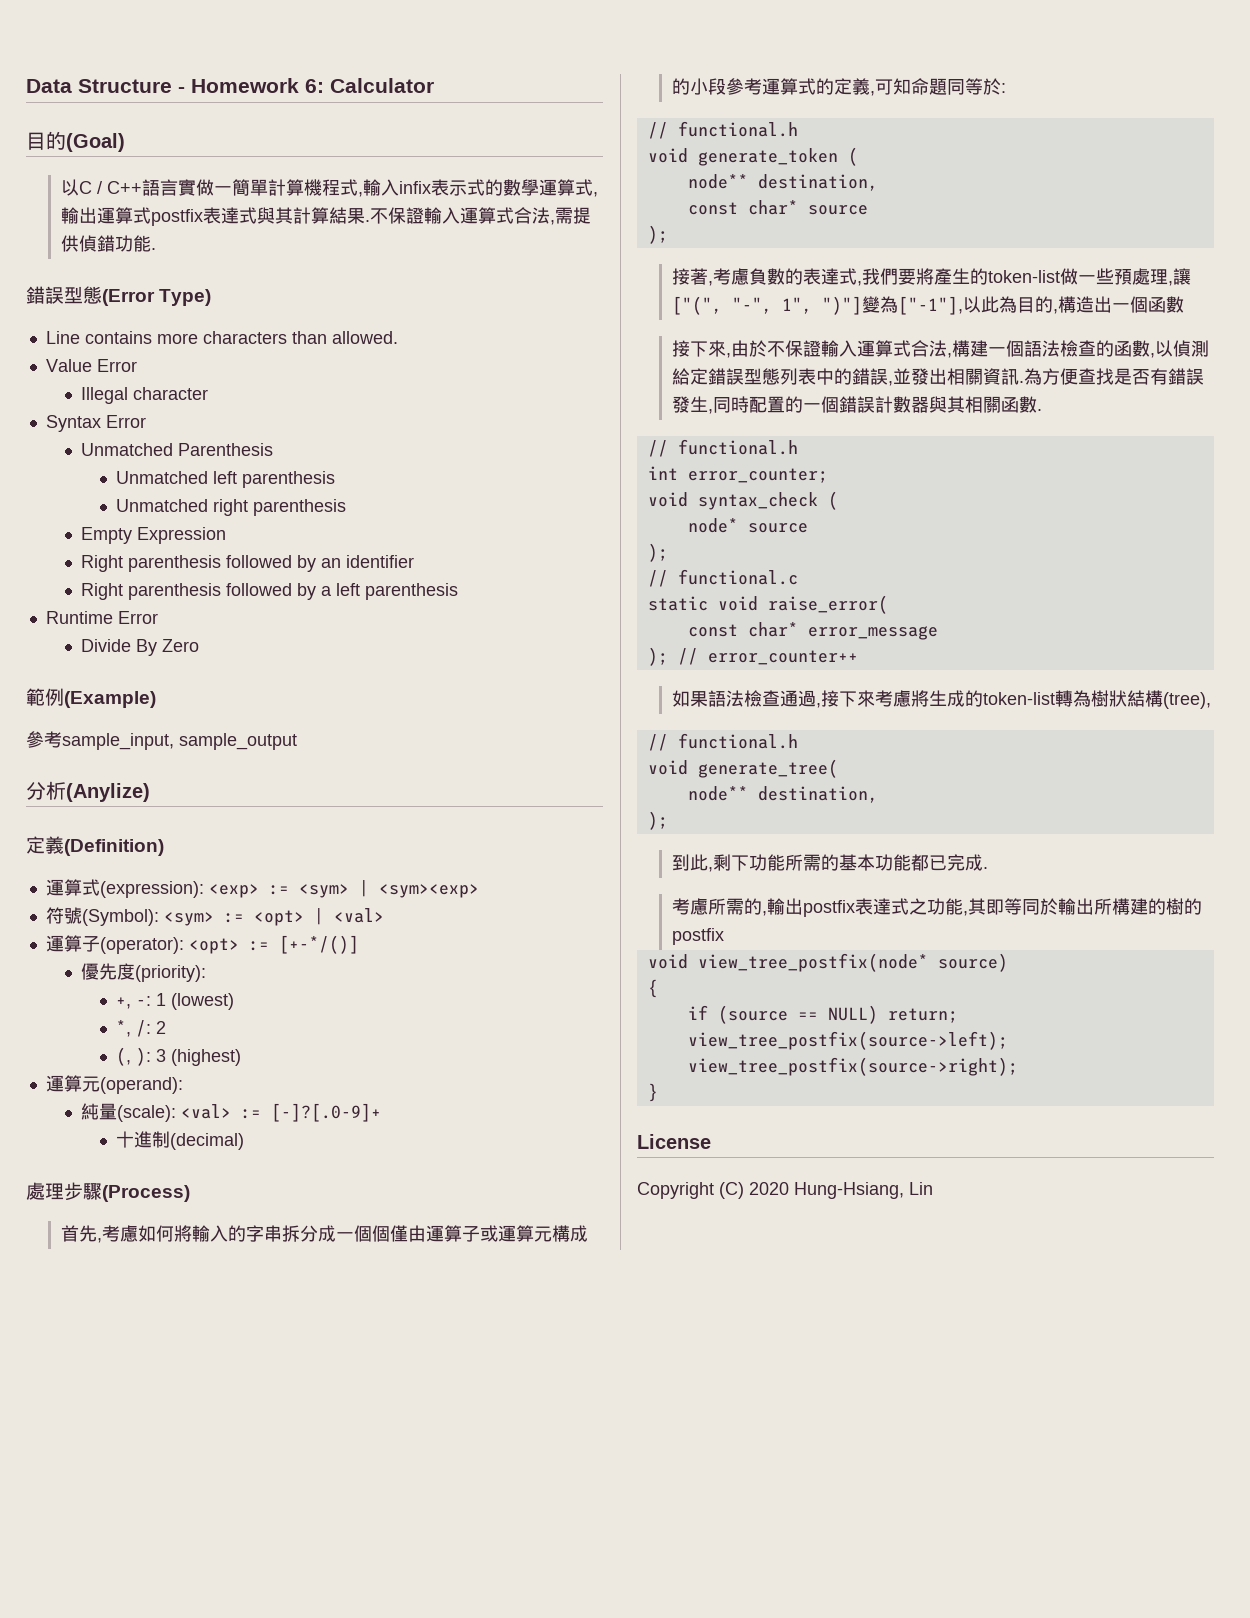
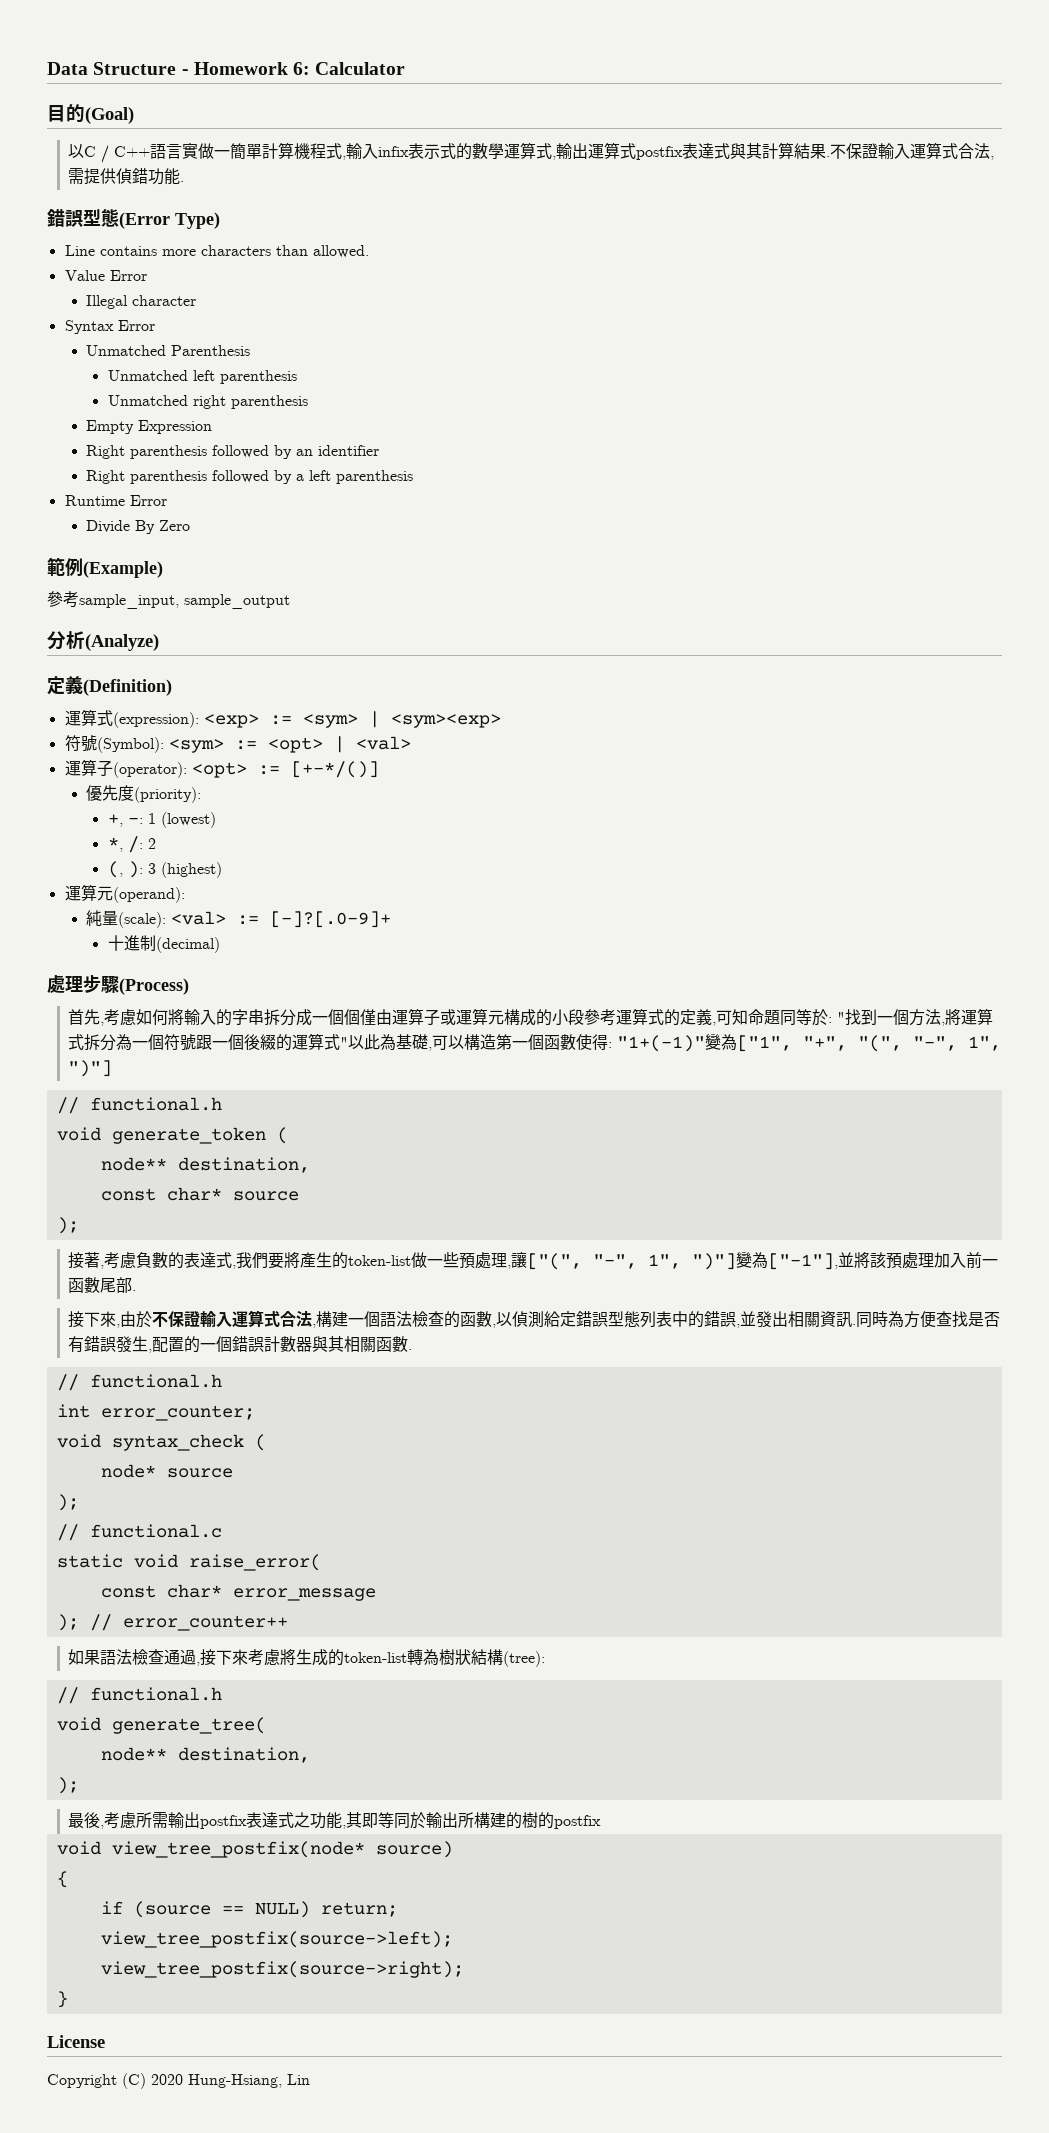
[66,783,150,802] (Anylize) -> [85,634,159,651] (Analyze)
(1007, 88) none -> [837,1008,994,1026] [68,1033,1002,1052] [68,1060,113,1077] "找到一個方法,將運算式拆分為一個符號跟一個後綴的運算式"以此為基礎,可以構造第一個函數使得: "1+(-1)"變為["1", "+", "(", "-", 1", ")"]
[963,296,1185,314] 以此為目的,構造出一個函數 -> [838,1252,999,1269] [68,1277,137,1293] 並將該預處理加入前一函數尾部.
(1025, 382) none -> [856,1311,889,1328] 同時
[713,396,750,413] 同時 -> (153, 1351) none
[1163,692,1212,709] (tree), -> [503,1651,546,1667] (tree):
[672,854,989,872] 到此,剩下功能所需的基本功能都已完成. // -> [68,1812,105,1829] 最後,
[744,898,768,916] 的, -> (169, 1820) none

